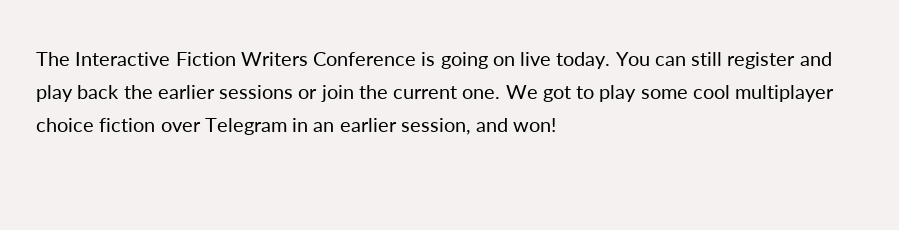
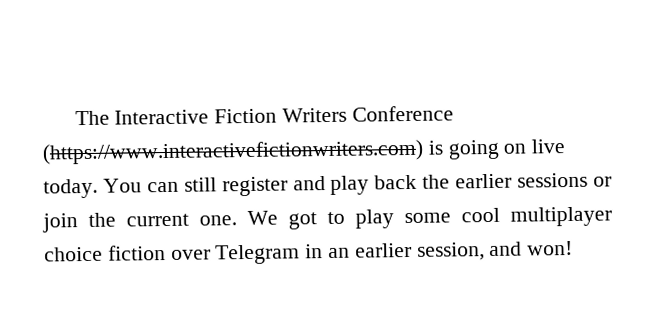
(417, 59) none -> [42,139,424,165] (https://www.interactivefictionwriters.com)

